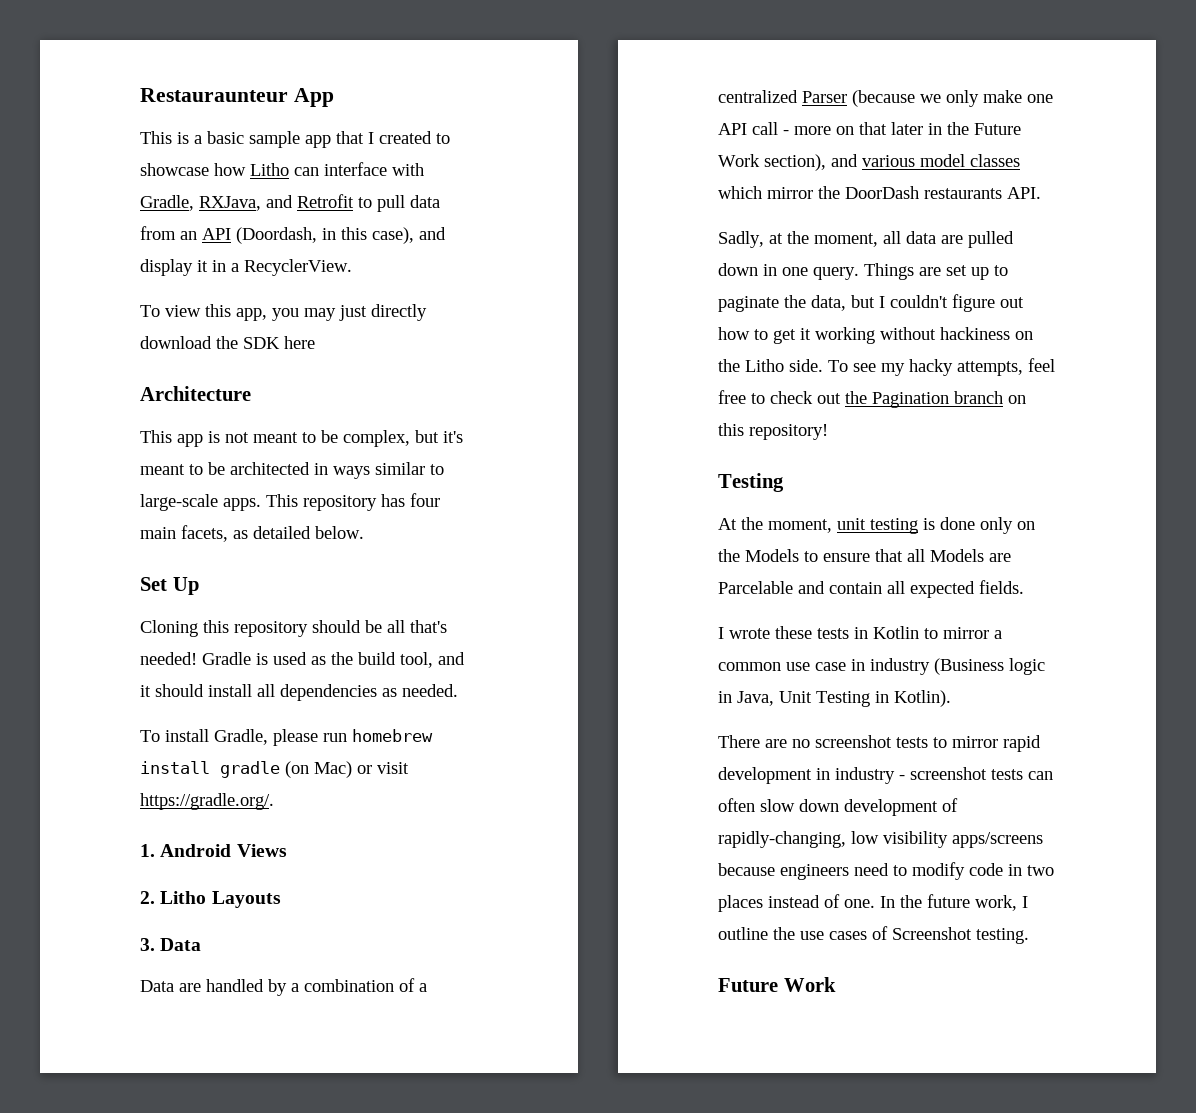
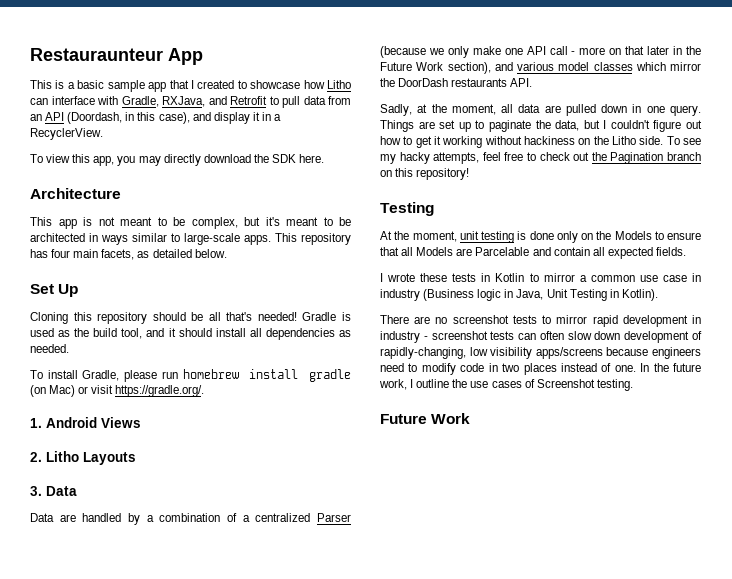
[339,305,367,321] just -> (161, 161) none
[284,336,315,349] here -> [299,154,325,163] here.

